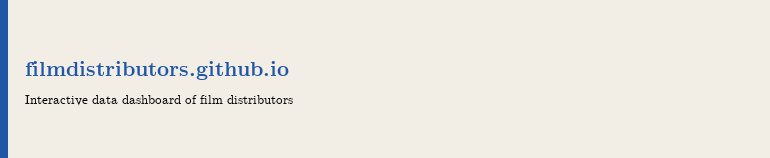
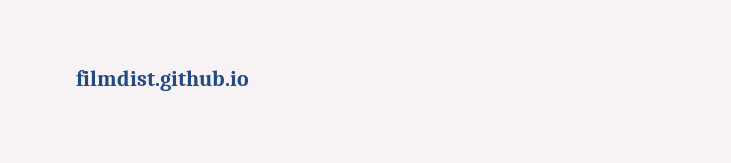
[25,61,289,80] [25,95,293,106] filmdistributors.github.io // Interactive data dashboard of film distributors -> [76,70,249,91] filmdist.github.io

